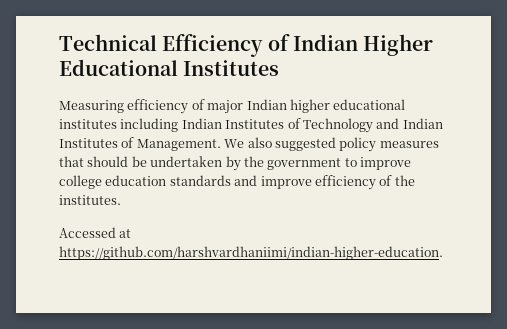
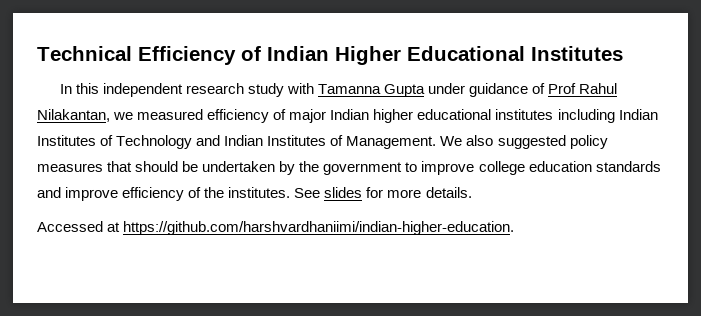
[59,100,124,113] Measuring -> [59,83,618,97] [37,109,204,122] In this independent research study with Tamanna Gupta under guidance of Prof Rahul Nilakantan, we measured
(121, 200) none -> [294,187,472,198] See slides for more details.

